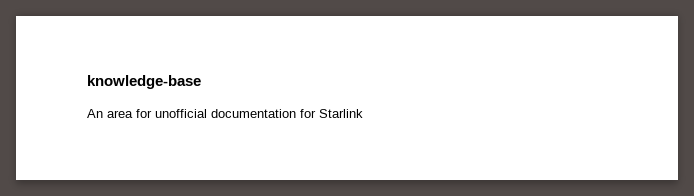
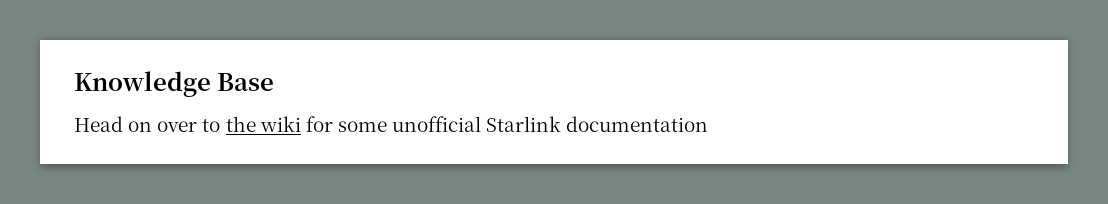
[87,75,201,89] [87,109,363,118] knowledge-base // An area for unofficial documentation for Starlink -> [74,71,275,97] [74,116,709,132] Knowledge Base // Head on over to the wiki for some unofficial Starlink documentation

